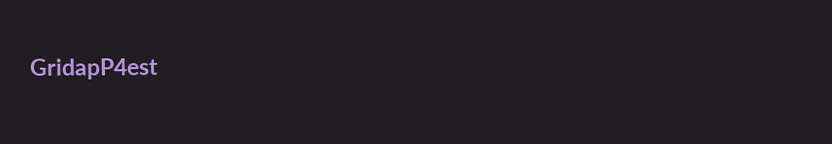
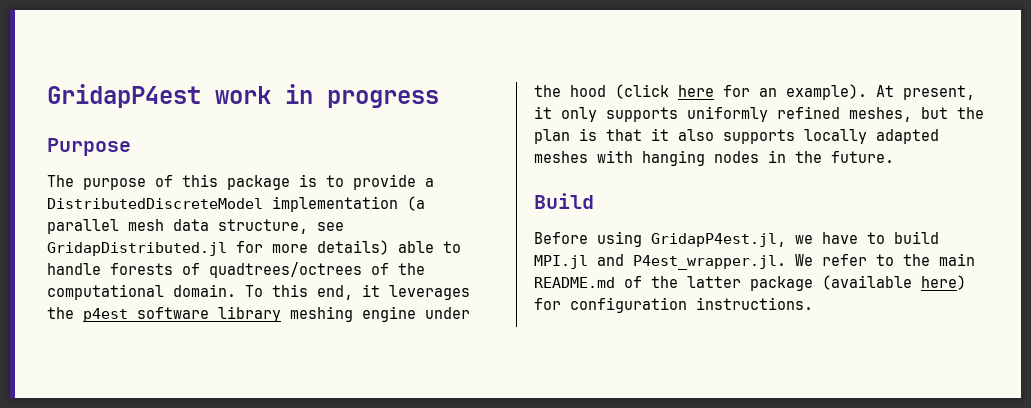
(159, 68) none -> [215,84,439,108] [47,138,131,156] [47,174,434,190] [47,196,425,212] [47,219,344,234] [47,240,461,256] [47,262,425,278] [47,284,470,300] [47,306,470,322] [534,84,975,100] [534,106,984,122] [534,128,939,144] [534,150,894,166] [534,193,594,209] [534,231,939,247] [534,253,975,270] [534,275,966,291] [534,297,813,313] work in progress // Purpose // The purpose of this package is to provide a DistributedDiscreteModel implementation (a parallel mesh data structure, see GridapDistributed.jl for more details) able to handle forests of quadtrees/octrees of the computational domain. To this end, it leverages the p4est software library meshing engine under the hood (click here for an example). At present, it only supports uniformly refined meshes, but the plan is that it also supports locally adapted meshes with hanging nodes in the future. // Build // Before using GridapP4est.jl, we have to build MPI.jl and P4est_wrapper.jl. We refer to the main README.md of the latter package (available here) for configuration instructions.

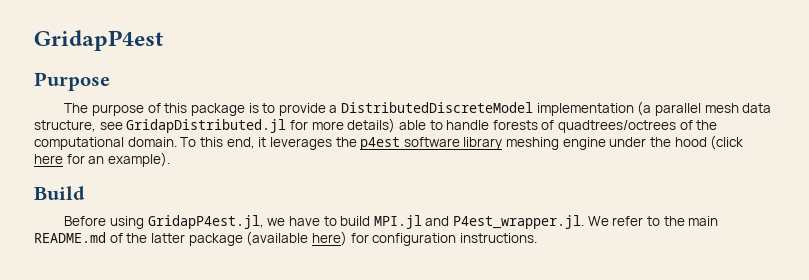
[215,84,439,108] work in progress -> (164, 40) none
[876,85,975,100] [534,106,984,122] [534,128,939,144] [534,150,894,166] At present, it only supports uniformly refined meshes, but the plan is that it also supports locally adapted meshes with hanging nodes in the future. -> (170, 159) none

